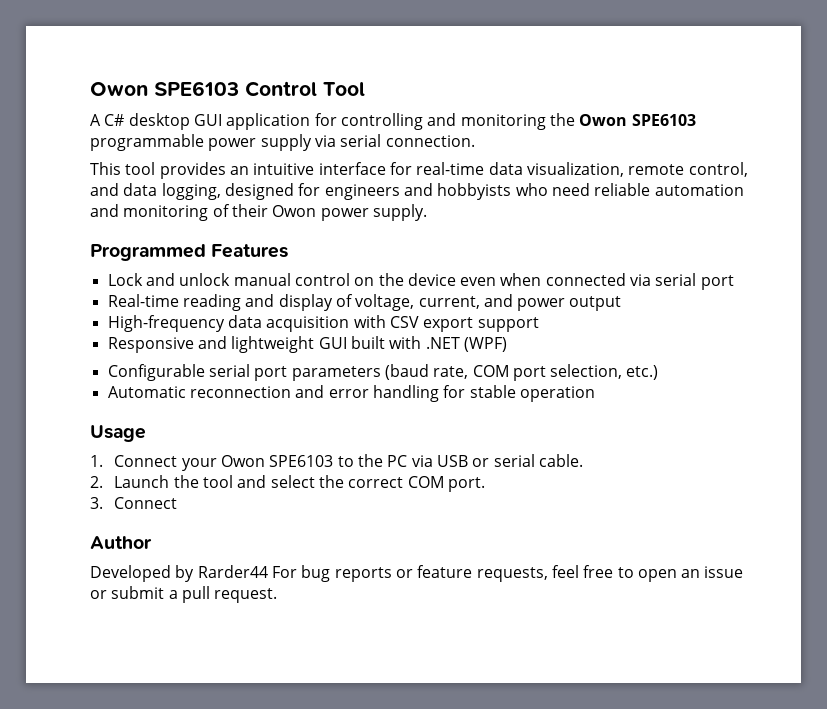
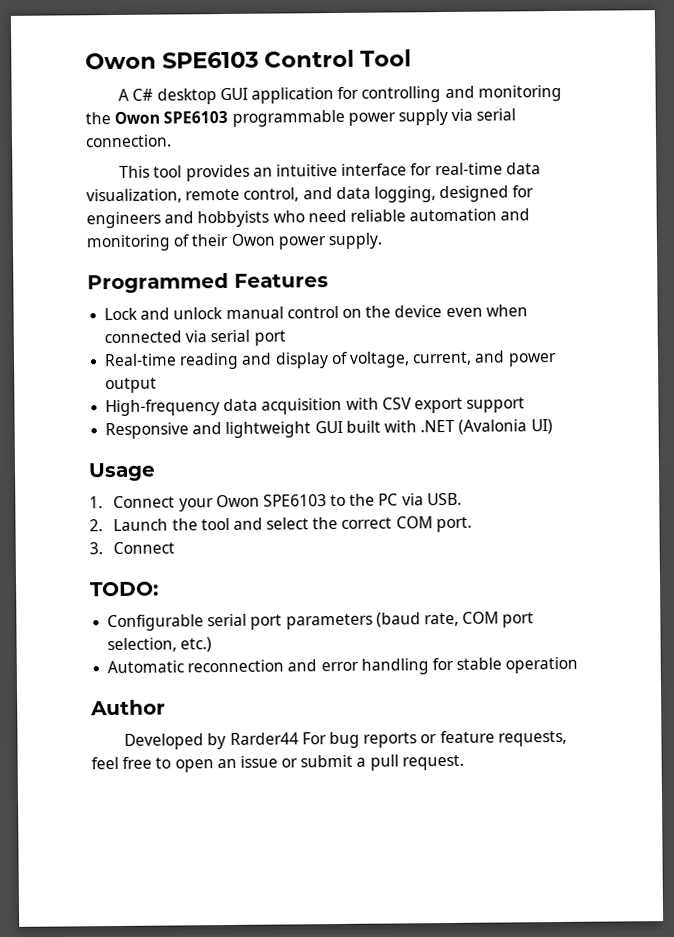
[463,337,507,352] (WPF) -> [458,419,553,435] [88,462,156,482] [89,492,462,512] [89,516,472,533] [89,541,176,555] [90,581,159,597] (Avalonia UI) // Usage // 1. Connect your Owon SPE6103 to the PC via USB. // 2. Launch the tool and select the correct COM port. // 3. Connect // TODO:
[90,425,146,442] [90,454,583,471] [90,475,485,492] [90,497,178,509] // Usage // 1. Connect your Owon SPE6103 to the PC via USB or serial cable. // 2. Launch the tool and select the correct COM port. // 3. Connect -> (579, 665) none

